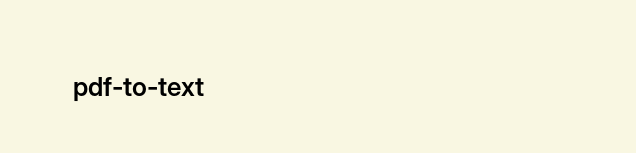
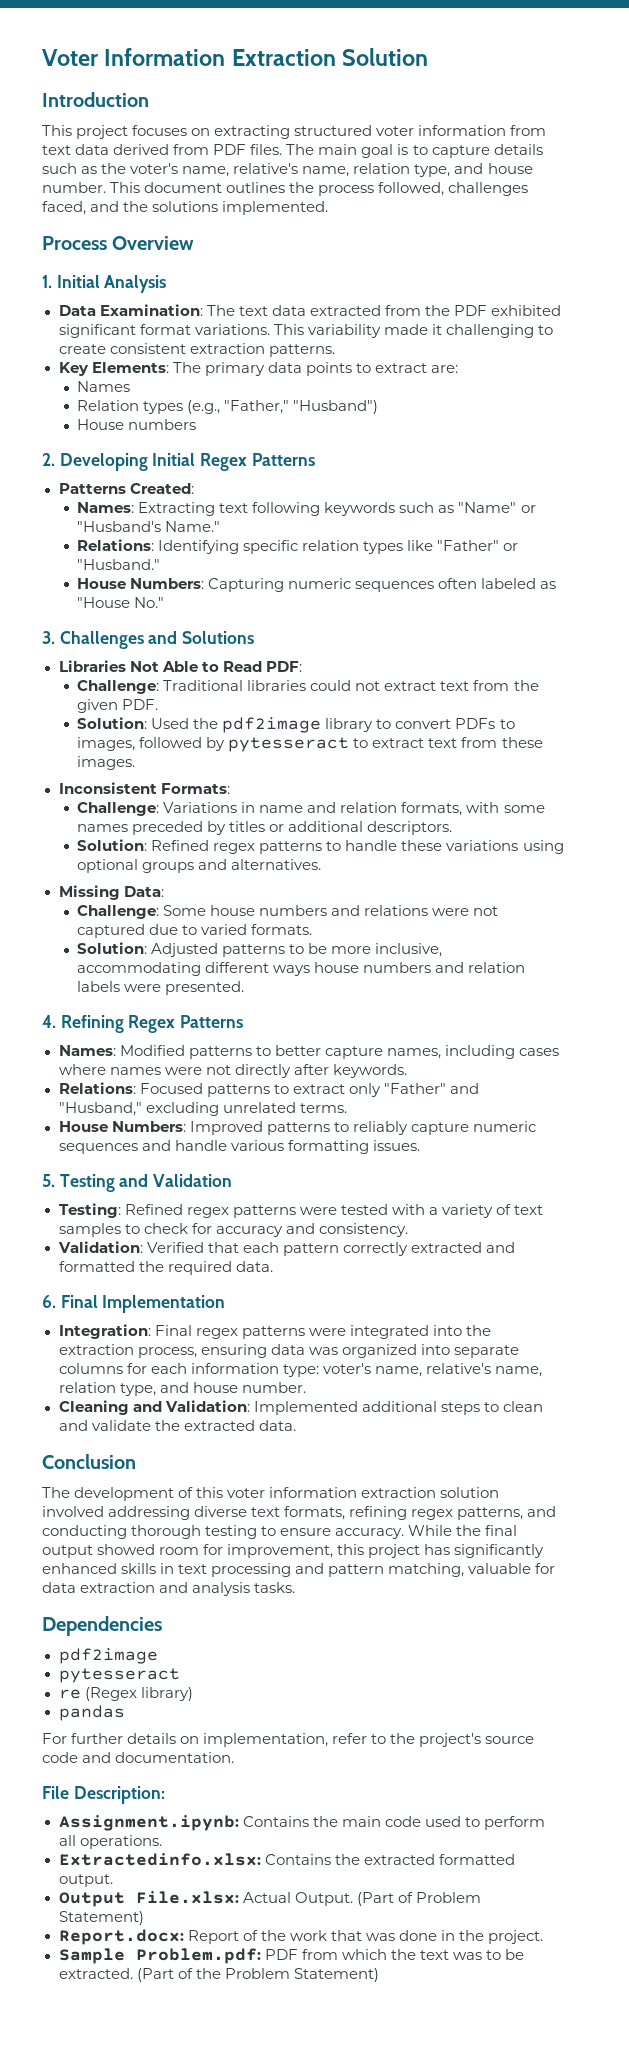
[73,77,204,102] pdf-to-text -> [42,48,429,66] [42,92,149,107] [42,125,547,139] [42,144,543,158] [42,163,533,177] [42,182,529,196] [42,201,329,215] [42,236,195,250] [42,275,167,293] [58,304,561,316] [58,324,553,338] [58,343,335,357] [58,362,458,376] [77,381,131,392] [77,400,379,414] [77,419,197,430] [42,453,315,471] [58,483,194,494] [77,502,536,516] [77,521,221,532] [77,539,519,554] [77,559,161,570] [77,578,557,592] [77,597,165,608] [42,631,255,649] [58,660,302,672] [77,680,539,694] [77,699,159,713] [77,717,515,733] [77,737,543,752] [77,756,136,770] [58,782,230,794] [77,802,545,816] [77,821,453,835] [77,839,564,854] [77,859,322,873] [58,885,164,900] [77,905,499,919] [77,924,313,938] [77,942,443,957] [77,962,526,976] [77,981,245,995] [42,1015,244,1033] [58,1045,559,1059] [58,1064,407,1078] [58,1082,479,1097] [58,1102,347,1116] [58,1121,536,1135] [58,1140,420,1154] [42,1174,233,1192] [58,1203,544,1218] [58,1223,408,1237] [57,1241,515,1256] [58,1261,273,1275] [42,1295,226,1313] [58,1324,491,1339] [58,1344,519,1358] [58,1363,542,1377] [58,1382,306,1396] [58,1400,543,1415] [58,1420,296,1431] [42,1454,136,1469] [42,1487,500,1501] [42,1506,557,1520] [42,1525,518,1539] [42,1544,545,1558] [42,1563,556,1577] [42,1582,296,1596] [42,1616,162,1636] [58,1648,158,1664] [58,1668,180,1683] [58,1687,193,1701] [58,1705,125,1721] [42,1733,535,1747] [42,1752,235,1763] [42,1786,165,1804] [58,1815,545,1831] [58,1835,162,1849] [58,1853,515,1866] [58,1874,113,1887] [58,1891,481,1907] [58,1911,144,1925] [58,1929,544,1945] [58,1948,524,1964] [58,1968,379,1982] Voter Information Extraction Solution // Introduction // This project focuses on extracting structured voter information from text data derived from PDF files. The main goal is to capture details such as the voter's name, relative's name, relation type, and house number. This document outlines the process followed, challenges faced, and the solutions implemented. // Process Overview // 1. Initial Analysis // Data Examination: The text data extracted from the PDF exhibited significant format variations. This variability made it challenging to create consistent extraction patterns. // Key Elements: The primary data points to extract are: // Names // Relation types (e.g., "Father," "Husband") // House numbers // 2. Developing Initial Regex Patterns // Patterns Created: // Names: Extracting text following keywords such as "Name" or "Husband's Name." // Relations: Identifying specific relation types like "Father" or "Husband." // House Numbers: Capturing numeric sequences often labeled as "House No." // 3. Challenges and Solutions // Libraries Not Able to Read PDF: // Challenge: Traditional libraries could not extract text from the given PDF. // Solution: Used the pdf2image library to convert PDFs to images, followed by pytesseract to extract text from these images. // Inconsistent Formats: // Challenge: Variations in name and relation formats, with some names preceded by titles or additional descriptors. // Solution: Refined regex patterns to handle these variations using optional groups and alternatives. // Missing Data: // Challenge: Some house numbers and relations were not captured due to varied formats. // Solution: Adjusted patterns to be more inclusive, accommodating different ways house numbers and relation labels were presented. // 4. Refining Regex Patterns // Names: Modified patterns to better capture names, including cases where names were not directly after keywords. // Relations: Focused patterns to extract only "Father" and "Husband," excluding unrelated terms. // House Numbers: Improved patterns to reliably capture numeric sequences and handle various formatting issues. // 5. Testing and Validation // Testing: Refined regex patterns were tested with a variety of text samples to check for accuracy and consistency. // Validation: Verified that each pattern correctly extracted and formatted the required data. // 6. Final Implementation // Integration: Final regex patterns were integrated into the extraction process, ensuring data was organized into separate columns for each information type: voter's name, relative's name, relation type, and house number. // Cleaning and Validation: Implemented additional steps to clean and validate the extracted data. // Conclusion // The development of this voter information extraction solution involved addressing diverse text formats, refining regex patterns, and conducting thorough testing to ensure accuracy. While the final output showed room for improvement, this project has significantly enhanced skills in text processing and pattern matching, valuable for data extraction and analysis tasks. // Dependencies // pdf2image // pytesseract // re (Regex library) // pandas // For further details on implementation, refer to the project's source code and documentation. // File Description: // Assignment.ipynb: Contains the main code used to perform all operations. // Extractedinfo.xlsx: Contains the extracted formatted output. // Output File.xlsx: Actual Output. (Part of Problem Statement) // Report.docx: Report of the work that was done in the project. // Sample Problem.pdf: PDF from which the text was to be extracted. (Part of the Problem Statement)

